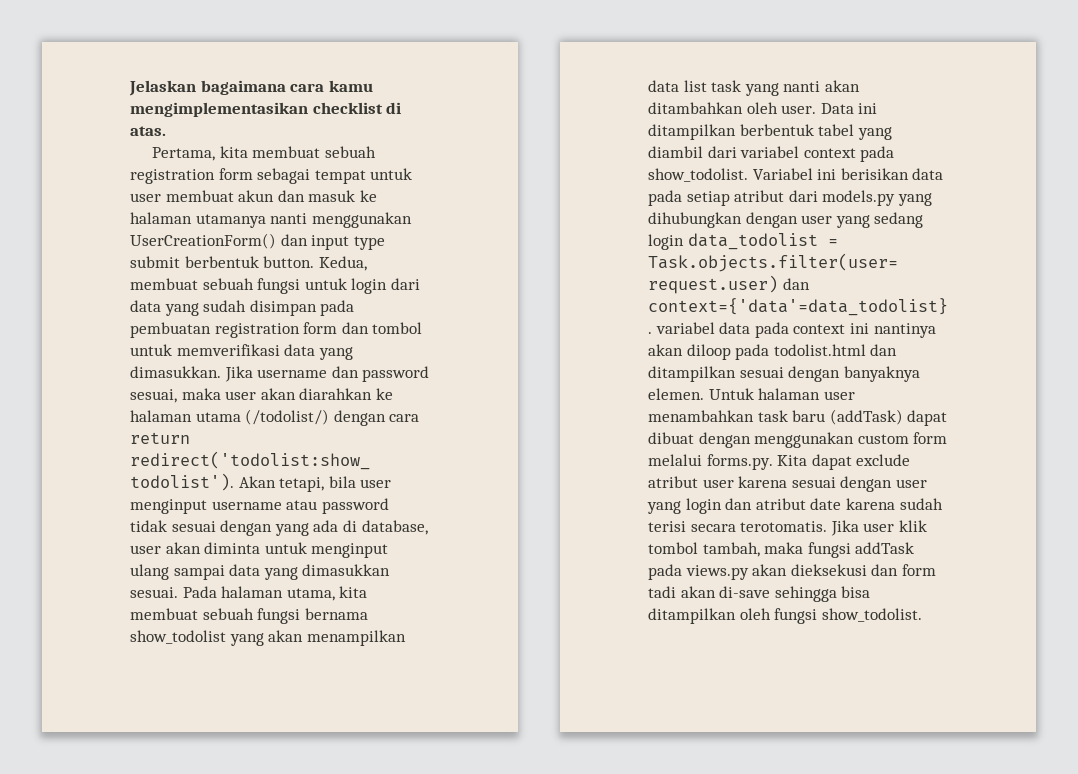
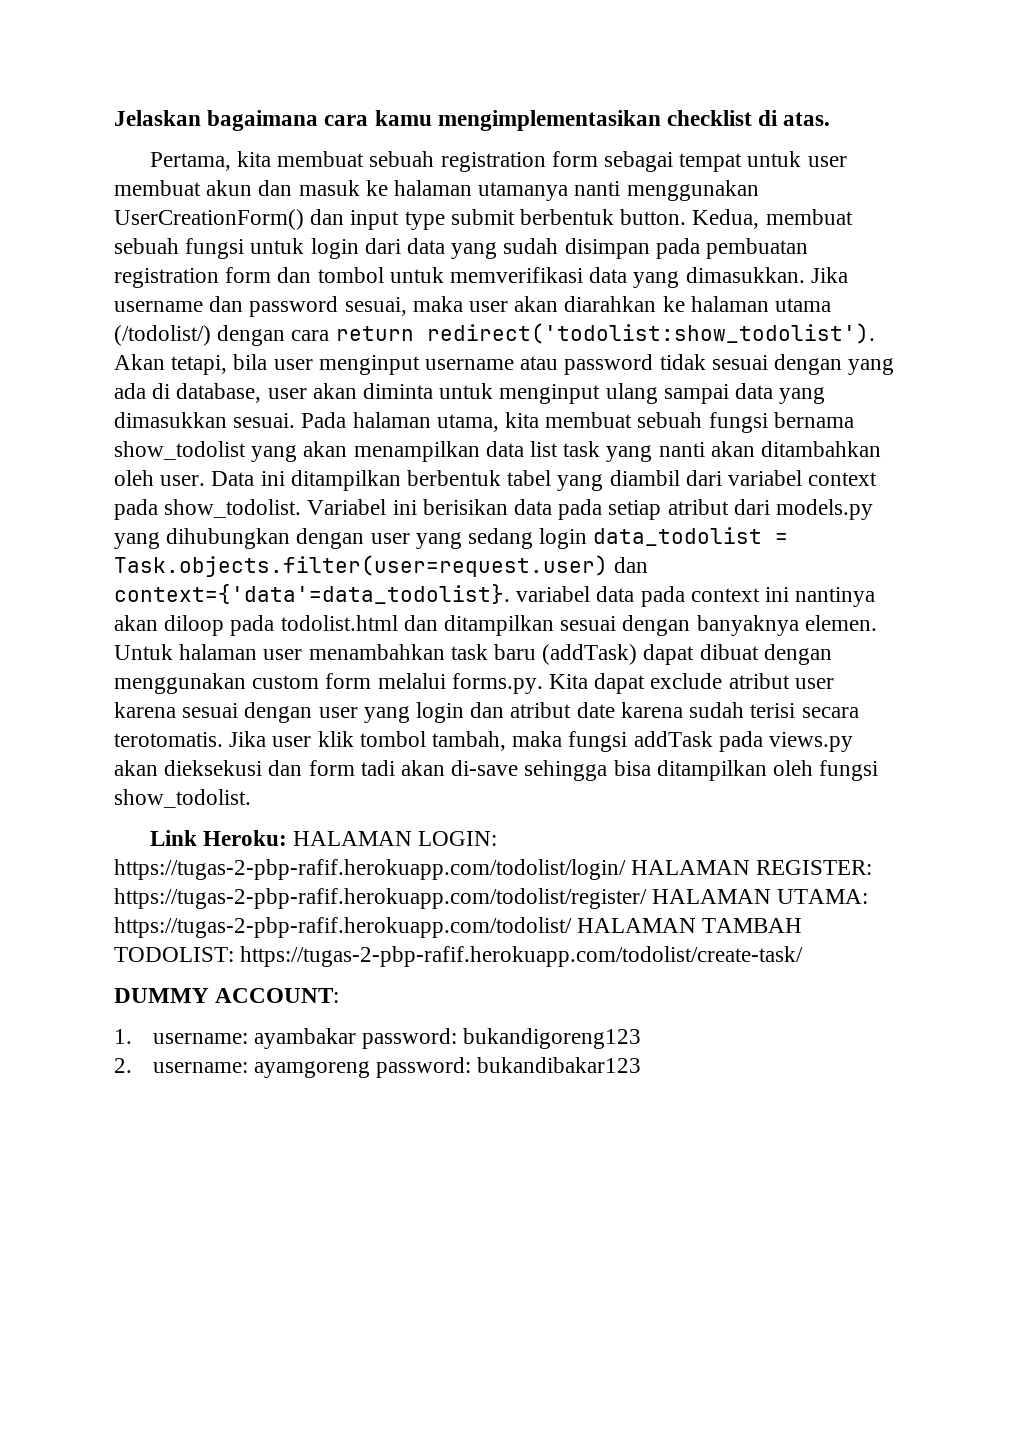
(922, 615) none -> [149,830,498,846] [114,859,873,880] [114,888,869,909] [114,917,803,938] [114,946,804,967] [114,988,340,1003] [114,1028,642,1049] [114,1057,642,1078] // Link Heroku: HALAMAN LOGIN: https://tugas-2-pbp-rafif.herokuapp.com/todolist/login/ HALAMAN REGISTER: https://tugas-2-pbp-rafif.herokuapp.com/todolist/register/ HALAMAN UTAMA: https://tugas-2-pbp-rafif.herokuapp.com/todolist/ HALAMAN TAMBAH TODOLIST: https://tugas-2-pbp-rafif.herokuapp.com/todolist/create-task/ // DUMMY ACCOUNT: // 1. username: ayambakar password: bukandigoreng123 // 2. username: ayamgoreng password: bukandibakar123

